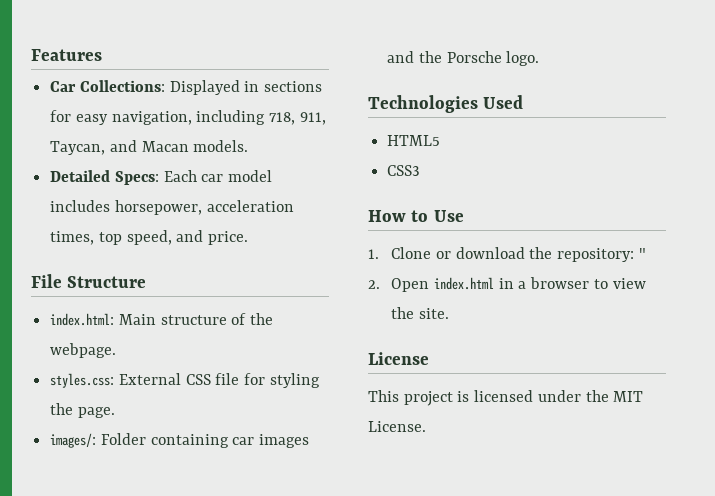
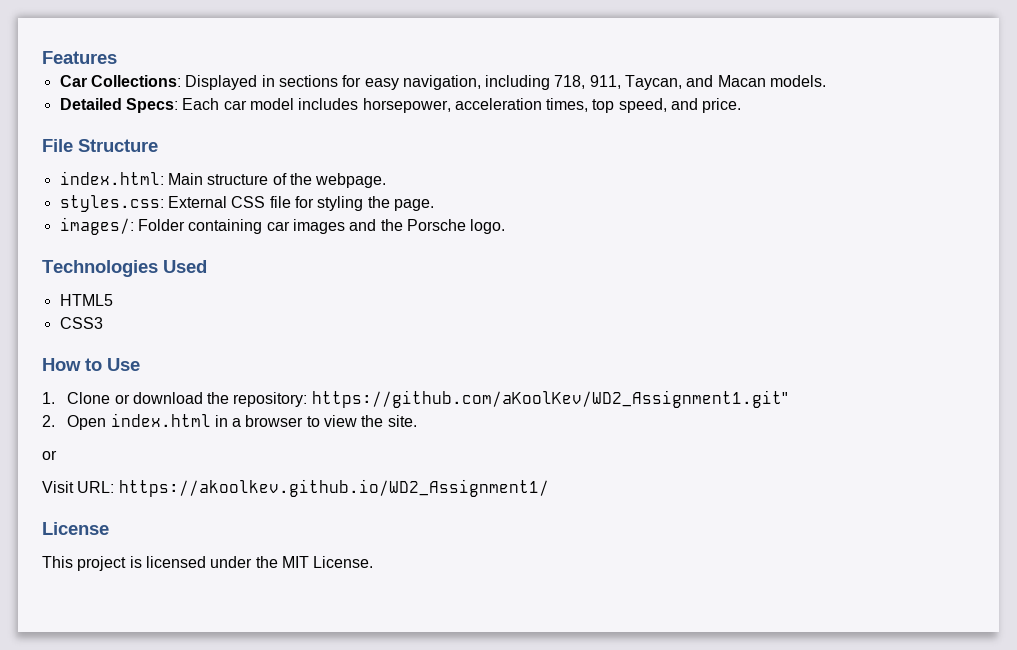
[638,248,646,259] " -> [311,390,788,408] https://github.com/aKoolKev/WD2_Assignment1.git"
(449, 313) none -> [42,450,57,460] [42,479,549,497] // or // Visit URL: https://akoolkev.github.io/WD2_Assignment1/

